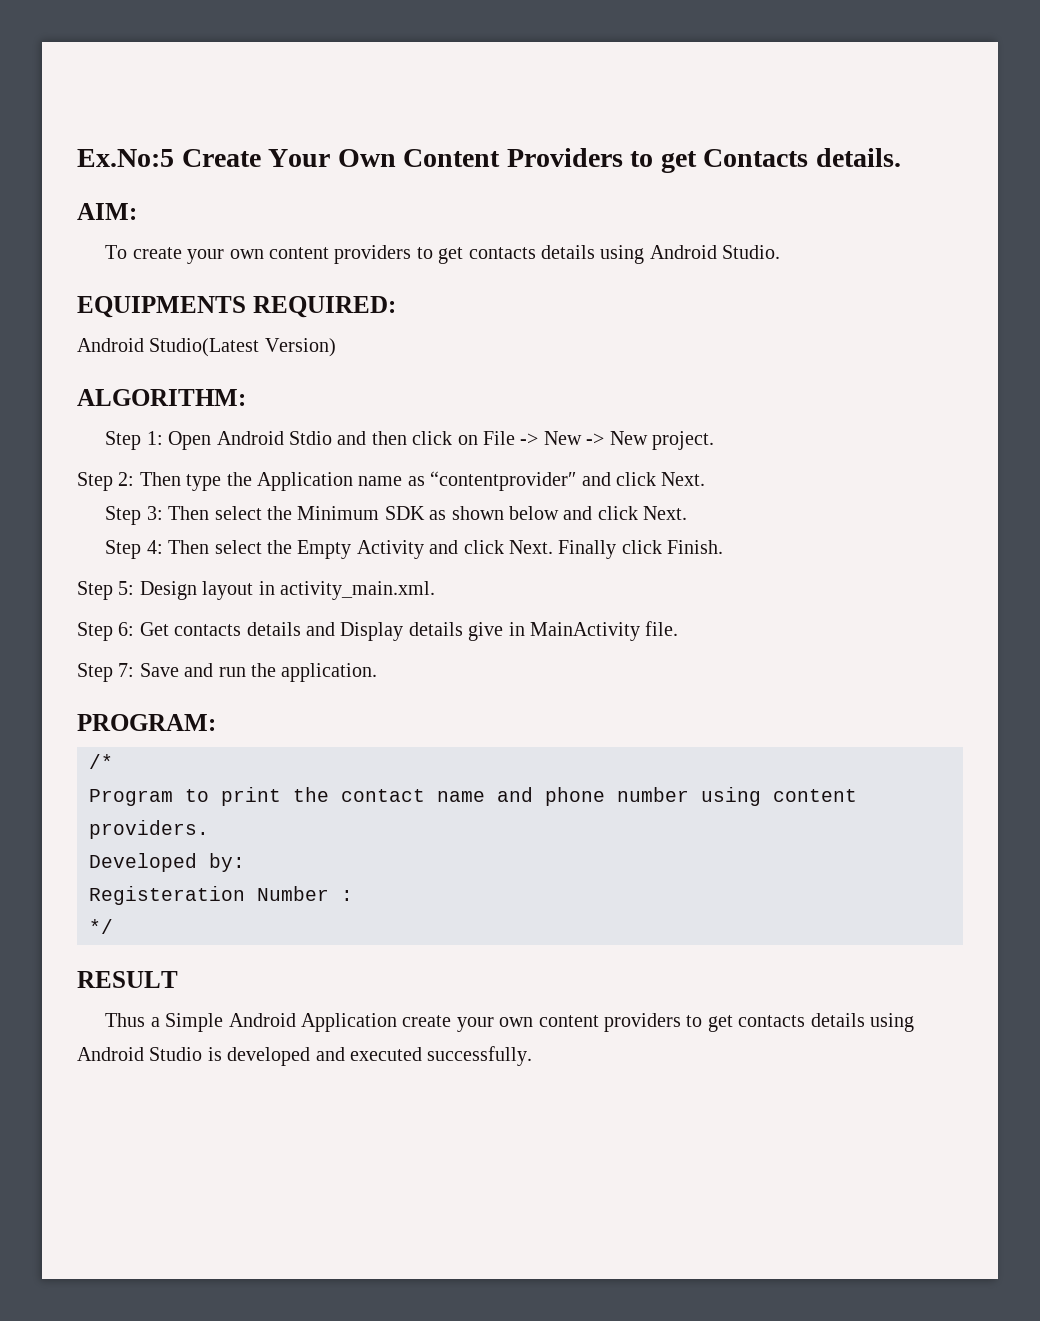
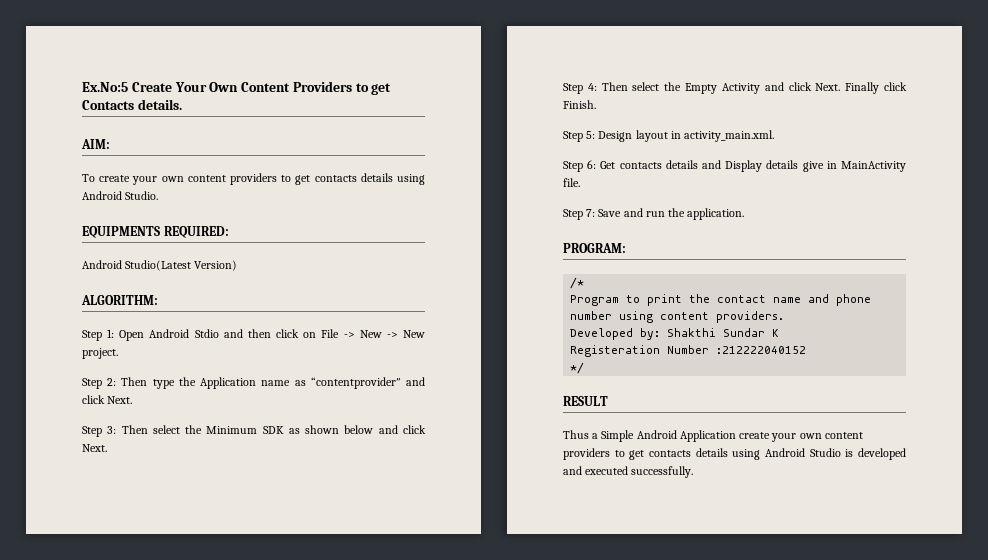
(245, 862) none -> [667,328,780,337] Shakthi Sundar K
[341,890,353,901] : -> [716,346,807,354] :212222040152

